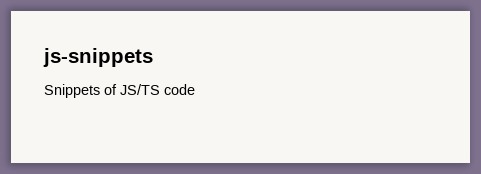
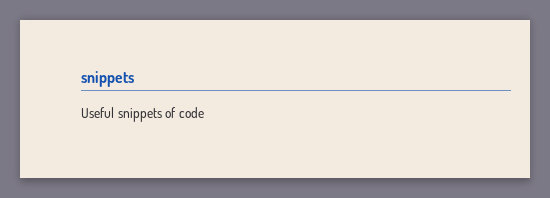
[43,48,153,67] [44,84,160,98] js-snippets // Snippets of JS/TS -> [81,71,134,87] [81,107,177,122] snippets // Useful snippets of

